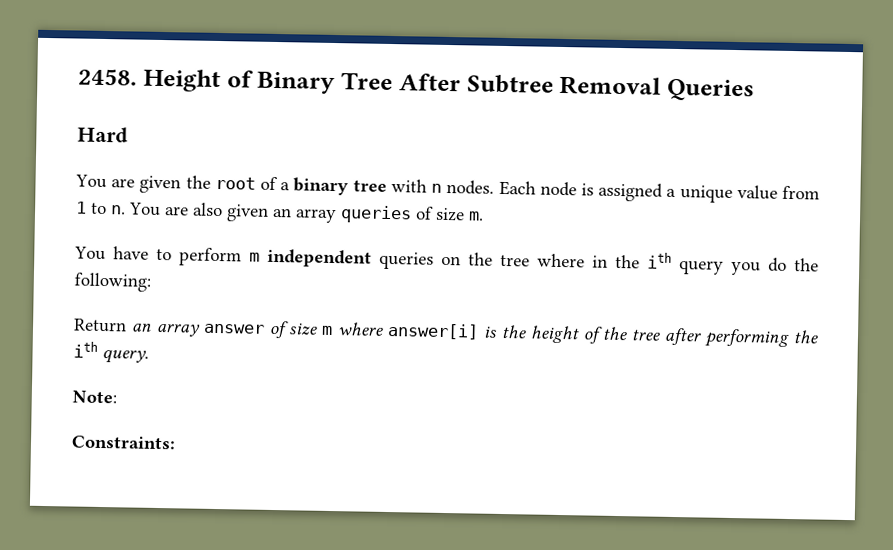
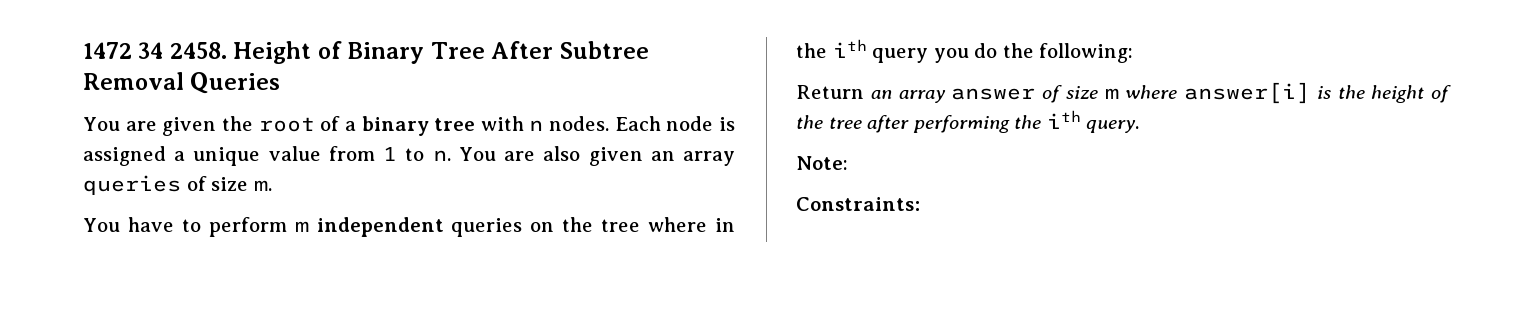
(78, 77) none -> [83,42,164,59] 1472 34
[77,126,128,143] // Hard -> (281, 83) none

